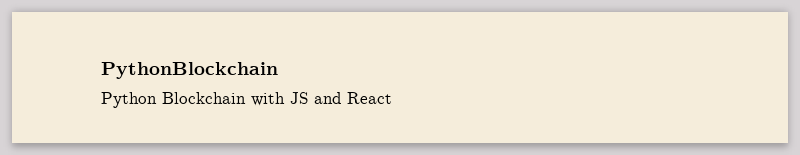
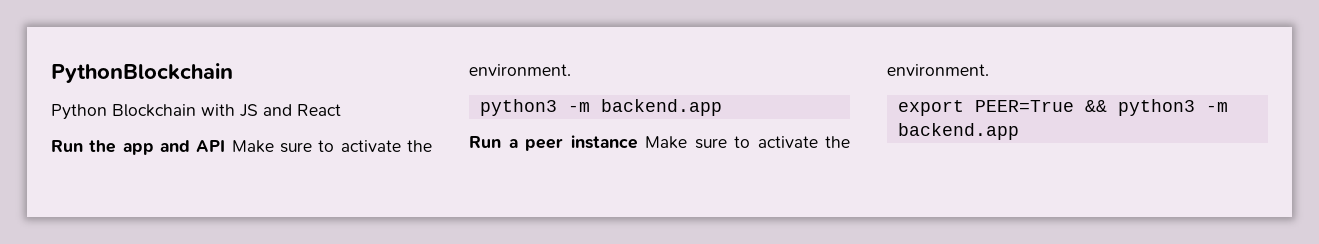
(392, 98) none -> [51,140,432,155] [469,64,571,76] [479,99,722,116] [469,135,850,151] [887,64,989,76] [897,99,1228,116] [897,123,1019,140] // Run the app and API Make sure to activate the environment. // python3 -m backend.app // Run a peer instance Make sure to activate the environment. // export PEER=True && python3 -m backend.app

